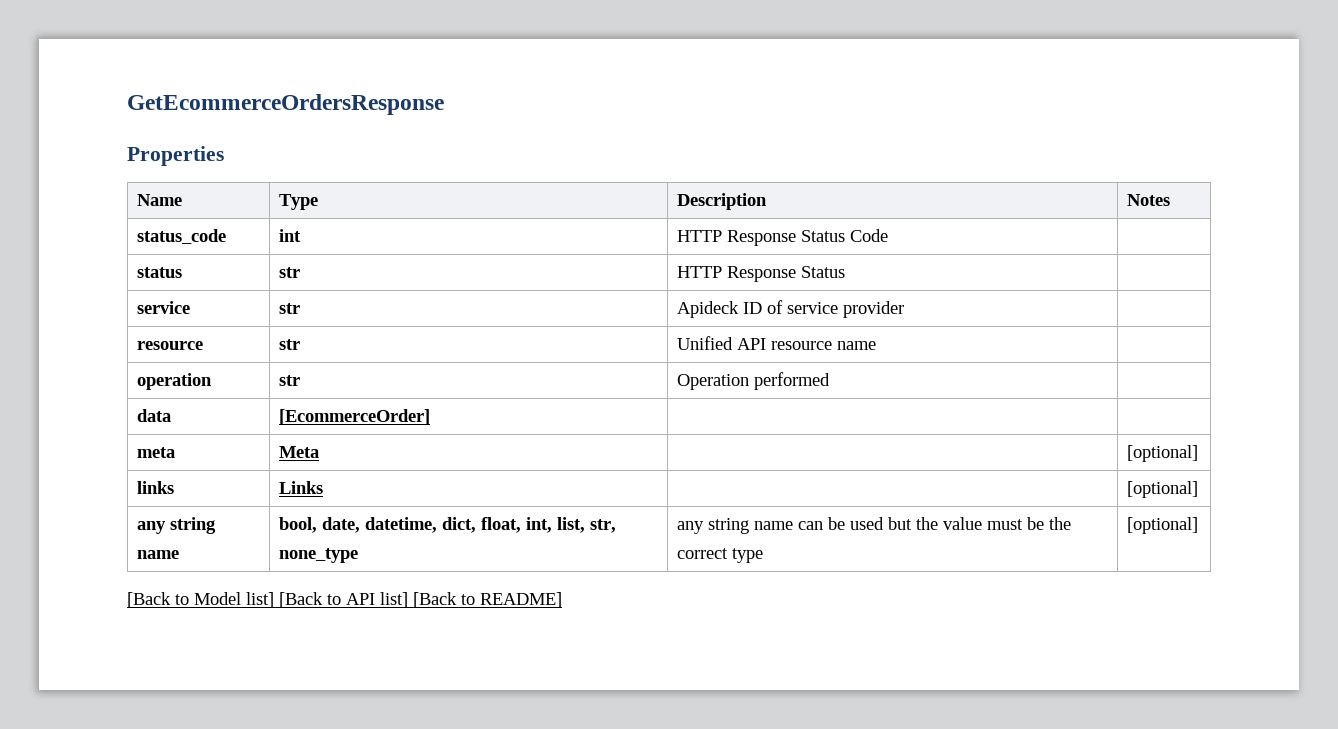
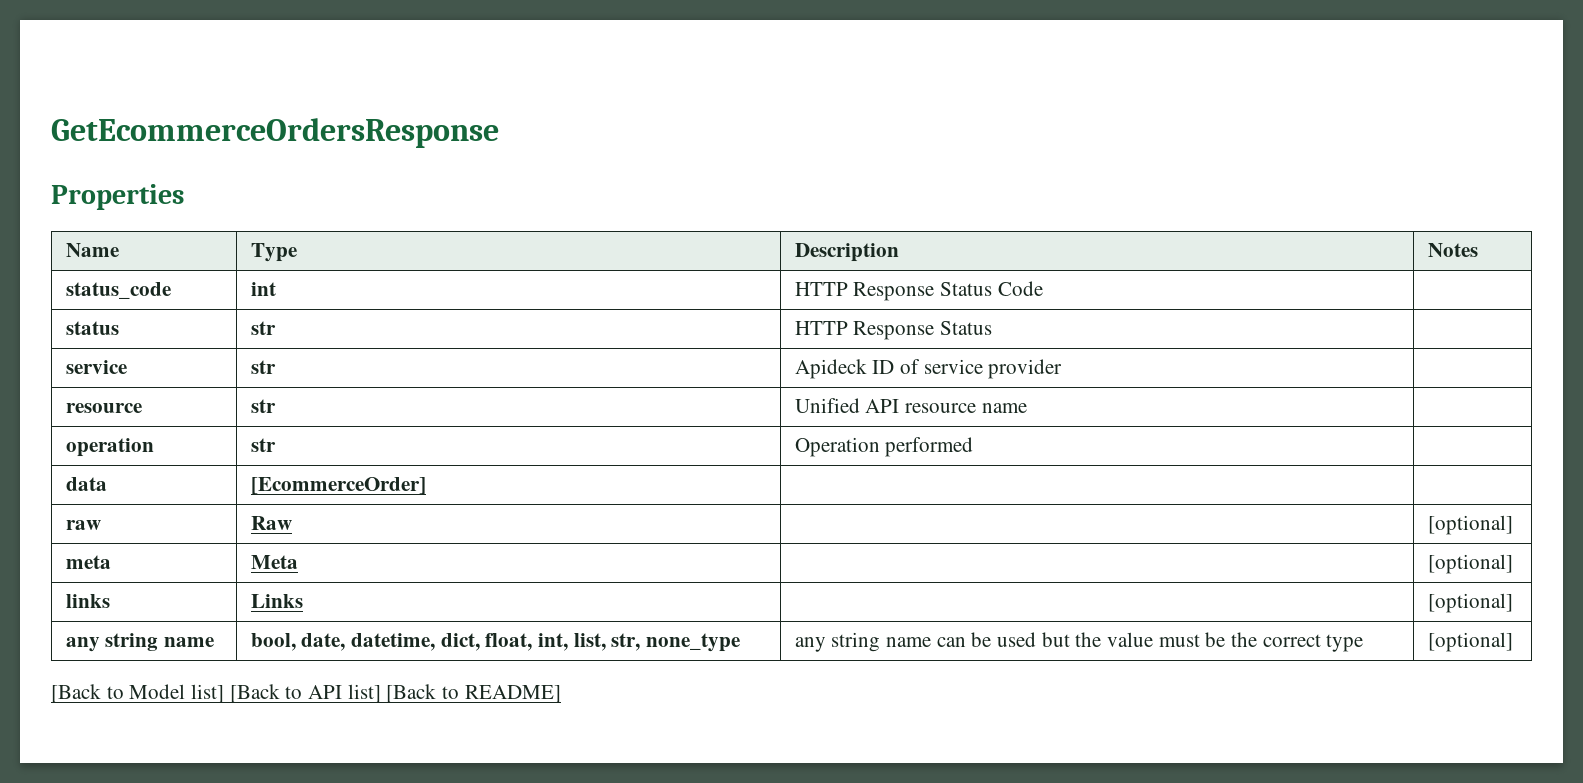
(431, 417) none -> [65,520,101,530] [250,516,292,530] [1427,515,1513,535] // raw | Raw | | [optional]

